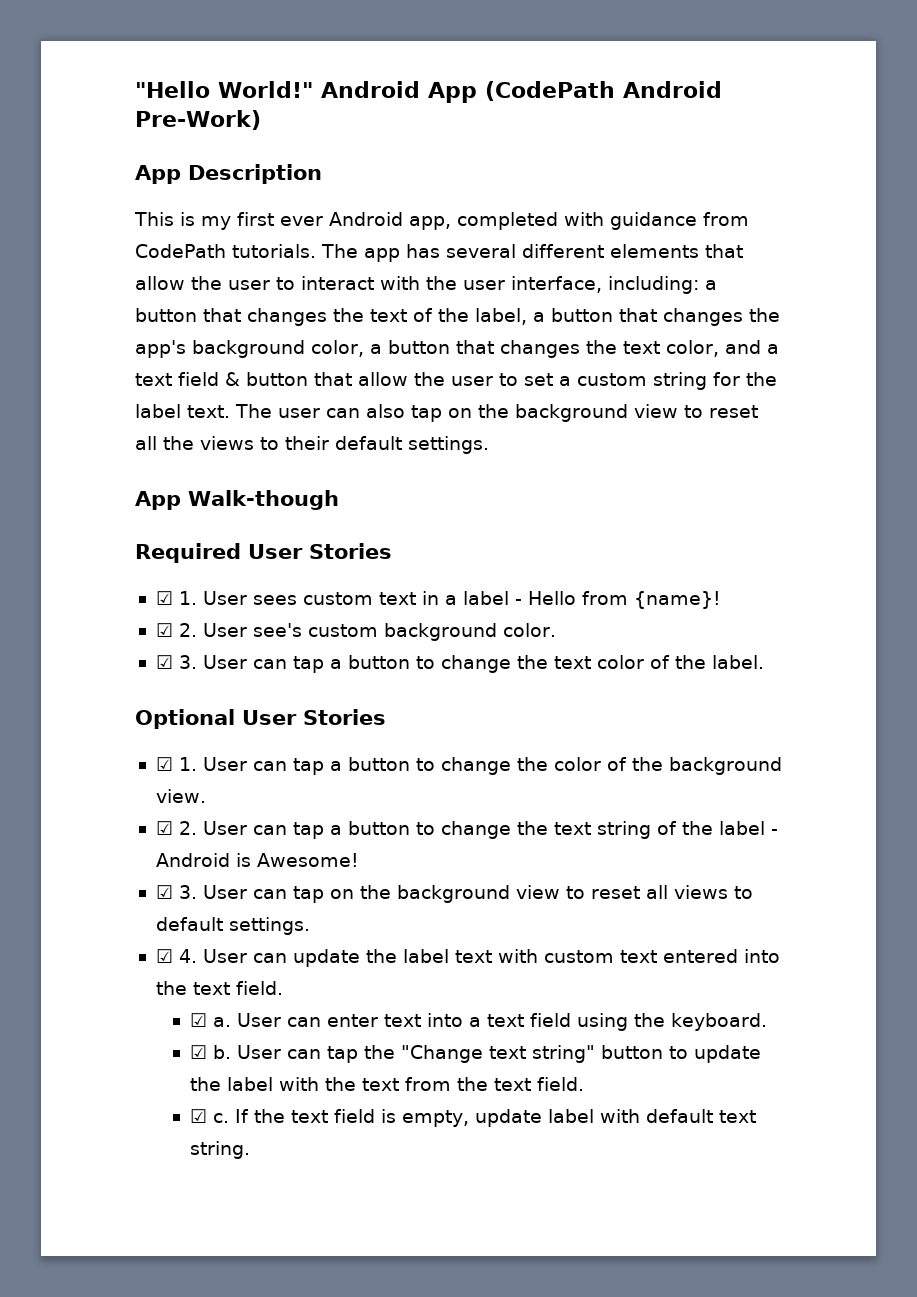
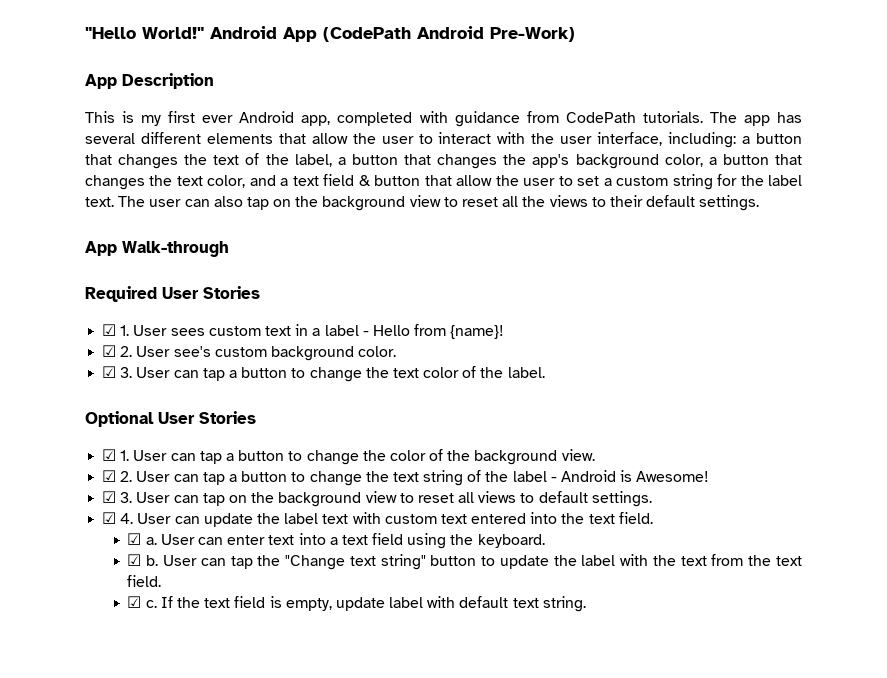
[188,490,339,510] Walk-though -> [122,241,229,257] Walk-through

